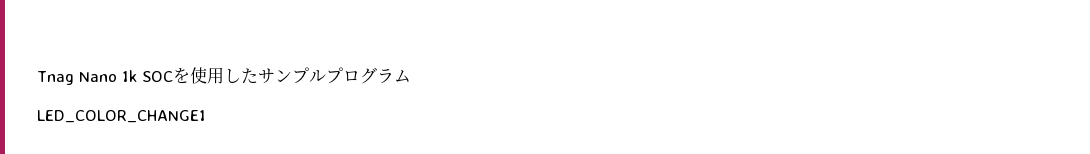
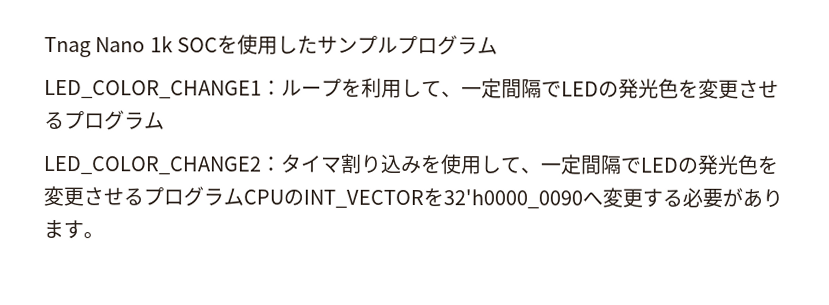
(206, 116) none -> [261,77,779,99] [44,110,165,131] [43,153,778,175] [43,185,783,209] [43,219,104,240] ：ループを利用して、一定間隔でLEDの発光色を変更させるプログラム // LED_COLOR_CHANGE2：タイマ割り込みを使用して、一定間隔でLEDの発光色を変更させるプログラムCPUのINT_VECTORを32'h0000_0090へ変更する必要があります。

